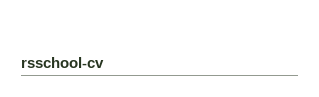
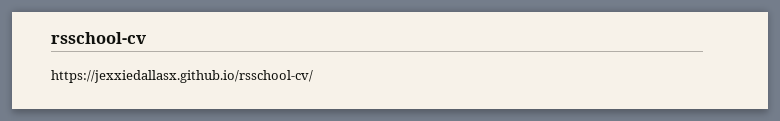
(104, 62) none -> [51,70,313,83] // https://jexxiedallasx.github.io/rsschool-cv/

